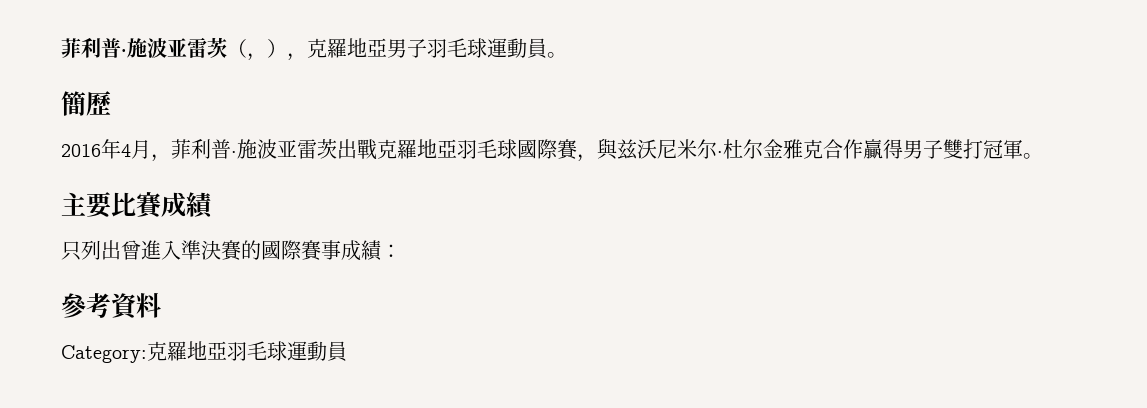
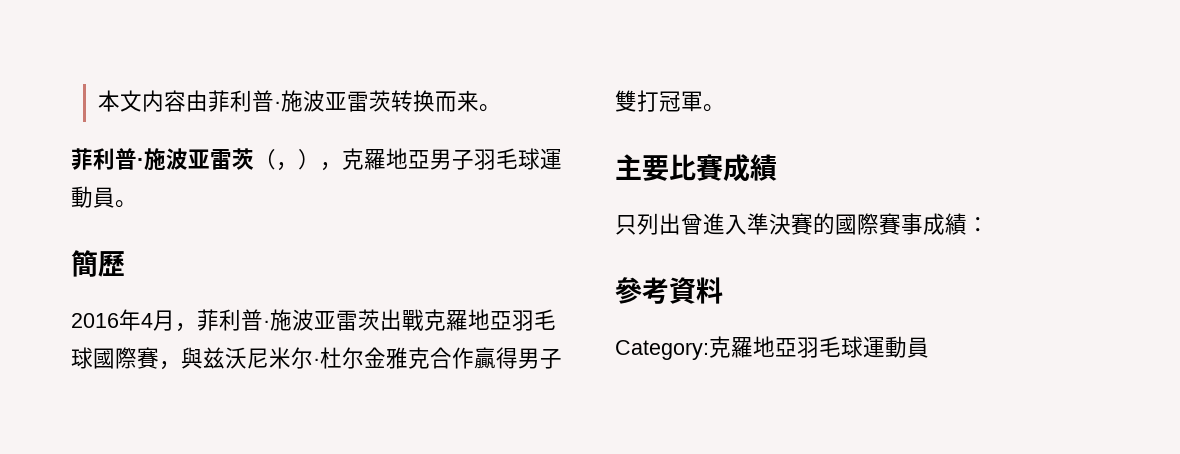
(61, 48) none -> [98,90,502,112] 本文内容由菲利普·施波亚雷茨转换而来。 //

